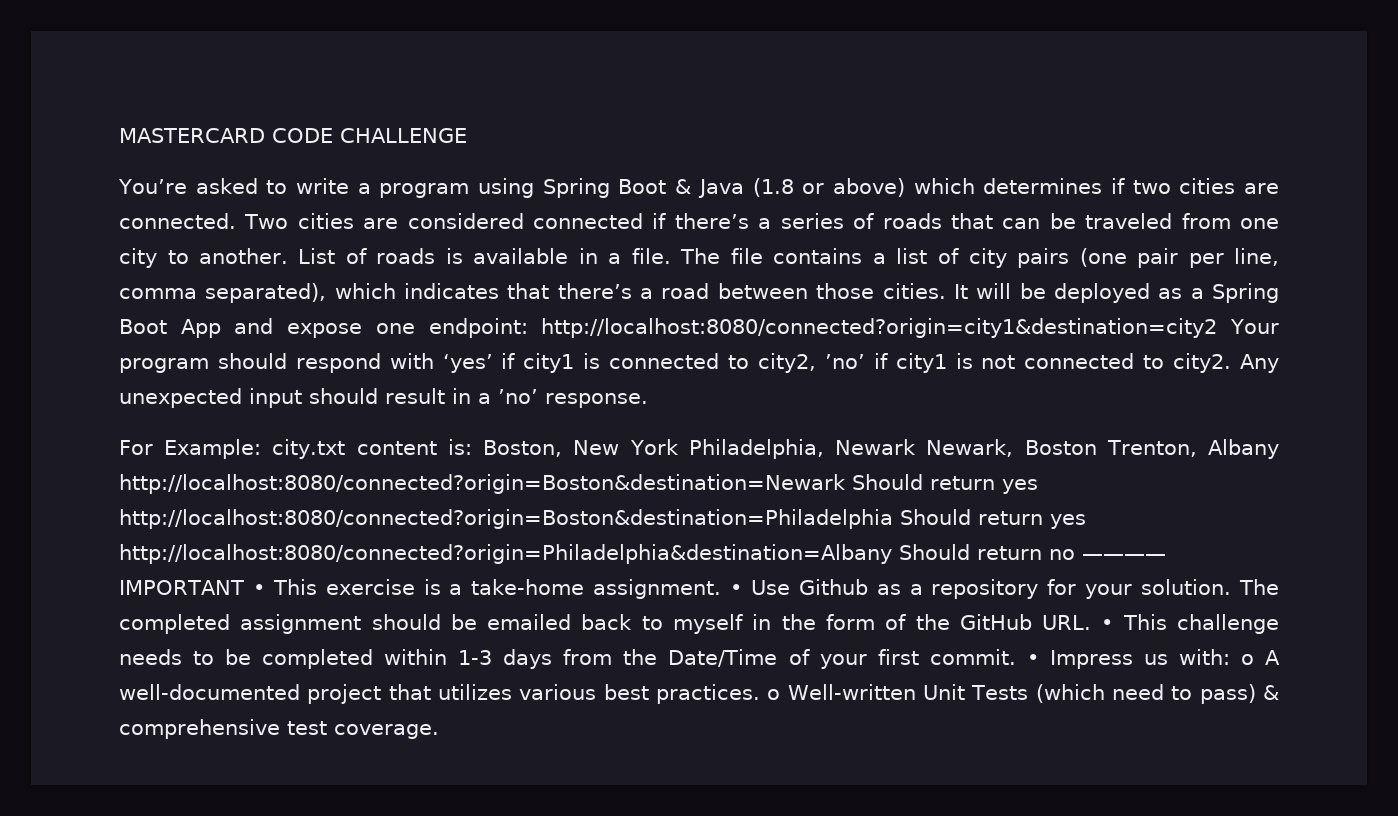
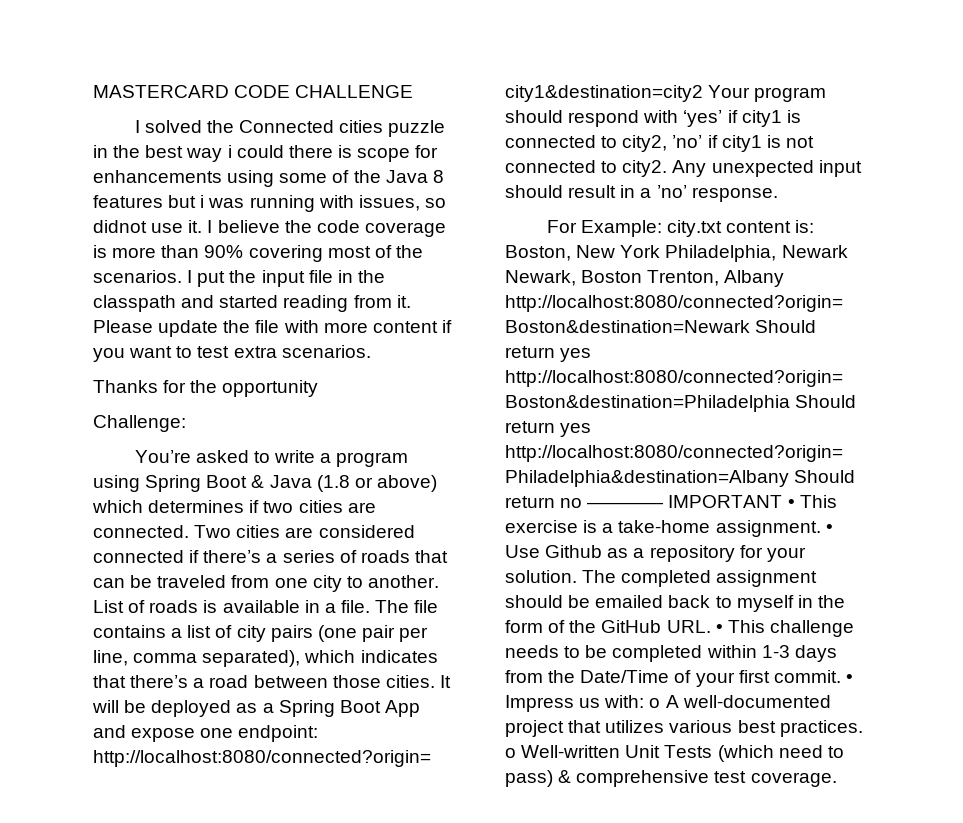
(467, 135) none -> [134,120,446,137] [93,145,439,162] [93,170,444,187] [93,195,446,212] [93,220,446,237] [93,245,423,262] [93,270,385,287] [93,295,411,312] [93,320,452,337] [93,345,371,362] [93,380,319,397] [93,415,186,432] // I solved the Connected cities puzzle in the best way i could there is scope for enhancements using some of the Java 8 features but i was running with issues, so didnot use it. I believe the code coverage is more than 90% covering most of the scenarios. I put the input file in the classpath and started reading from it. Please update the file with more content if you want to test extra scenarios. // Thanks for the opportunity // Challenge:

